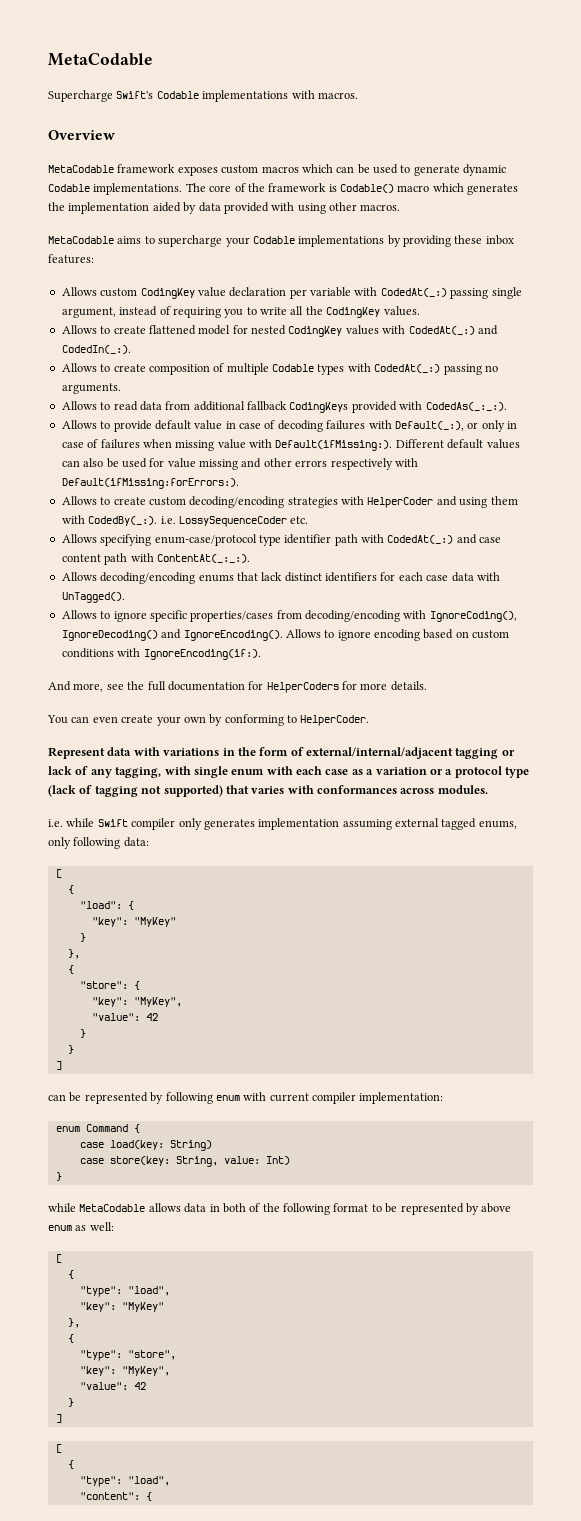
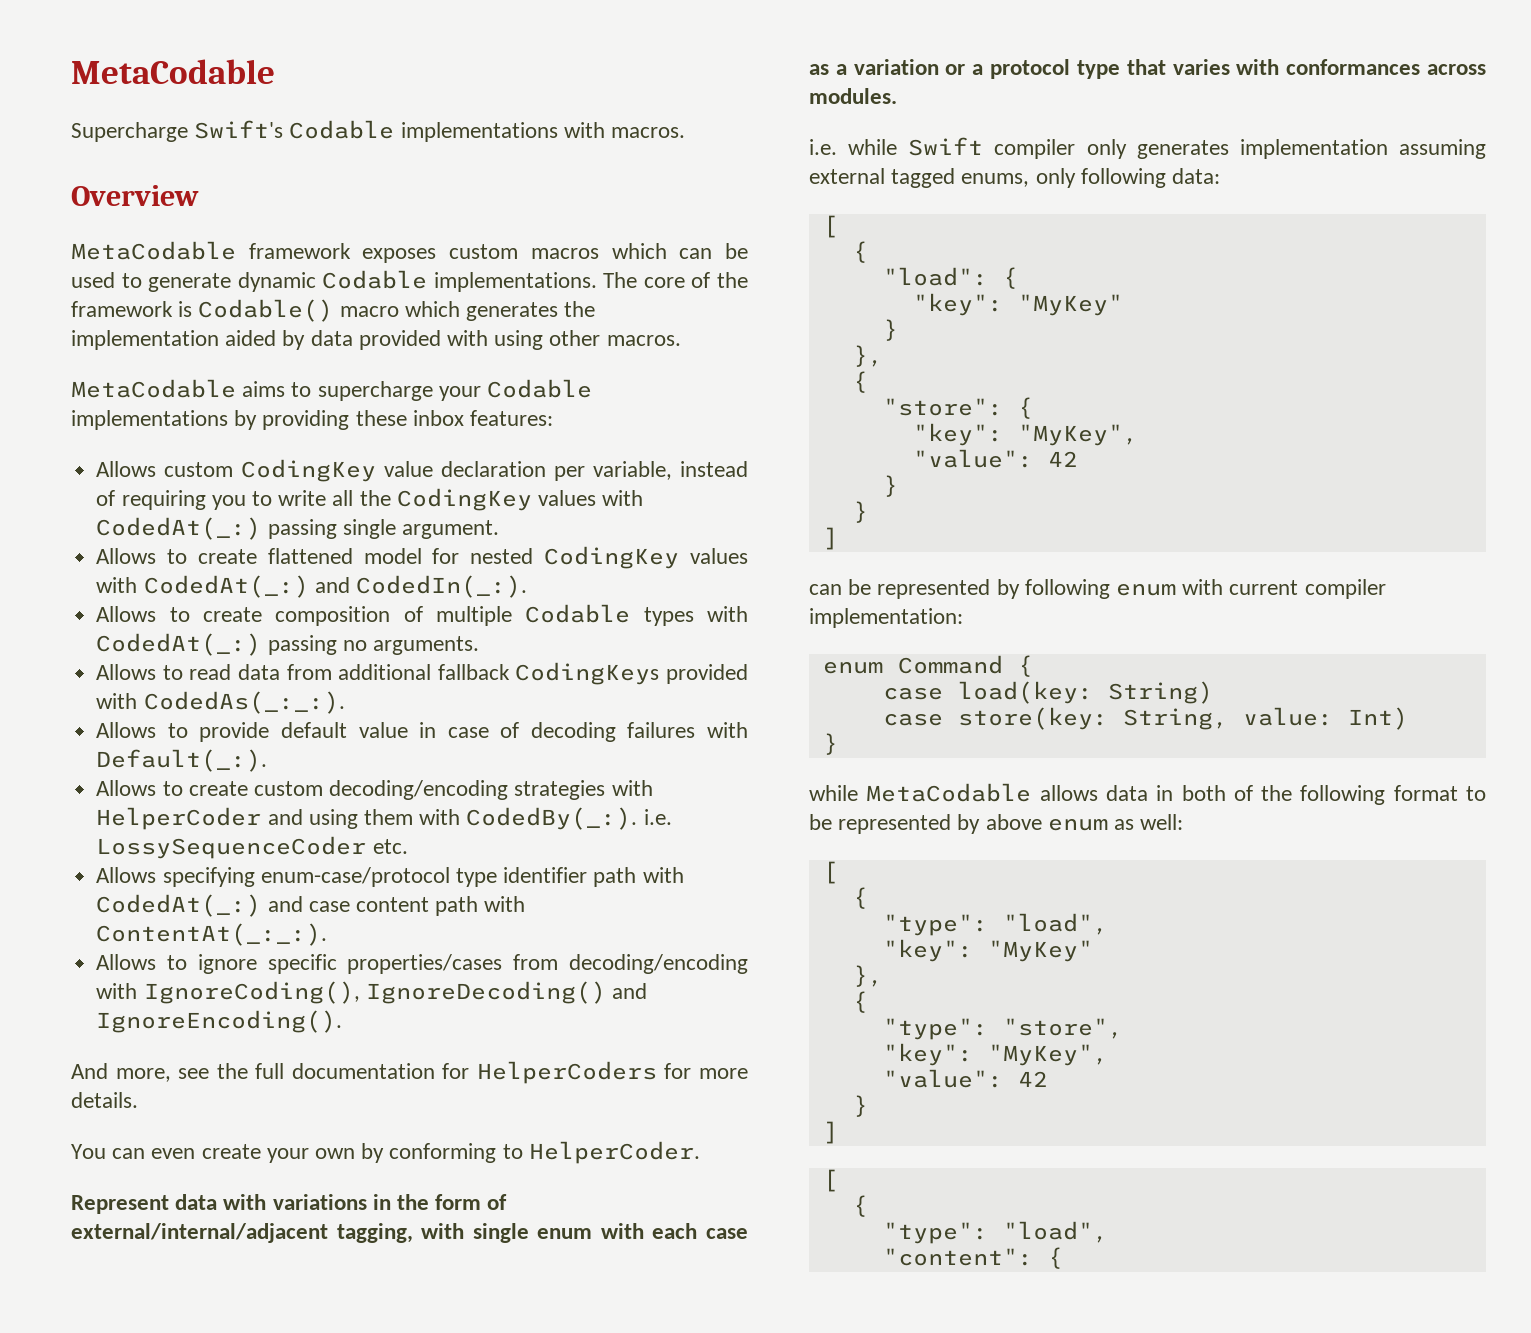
[310,287,522,299] [61,307,116,318] variable with CodedAt(_:) passing single argument, -> [593,461,673,480] variable,
[383,306,420,316] values. -> [537,490,644,506] [96,517,499,540] values with CodedAt(_:) passing single argument.
[394,420,517,432] [61,439,520,451] [61,458,418,470] [61,478,239,489] Default(_:), or only in case of failures when missing value with Default(ifMissing:). Different default values can also be used for value missing and other errors respectively with Default(ifMissing:forErrors:). -> [96,749,268,772] Default(_:).
[61,572,500,584] [61,592,125,603] // Allows decoding/encoding enums that lack distinct identifiers for each case data with UnTagged(). -> (328, 934) none
[285,629,510,641] [61,648,261,660] Allows to ignore encoding based on custom conditions with IgnoreEncoding(if:). -> (343, 1021) none
[455,748,515,759] [48,766,112,778] tagging or lack of any -> (328, 1233) none
[48,785,223,797] (lack of tagging not supported) -> (1120, 69) none

